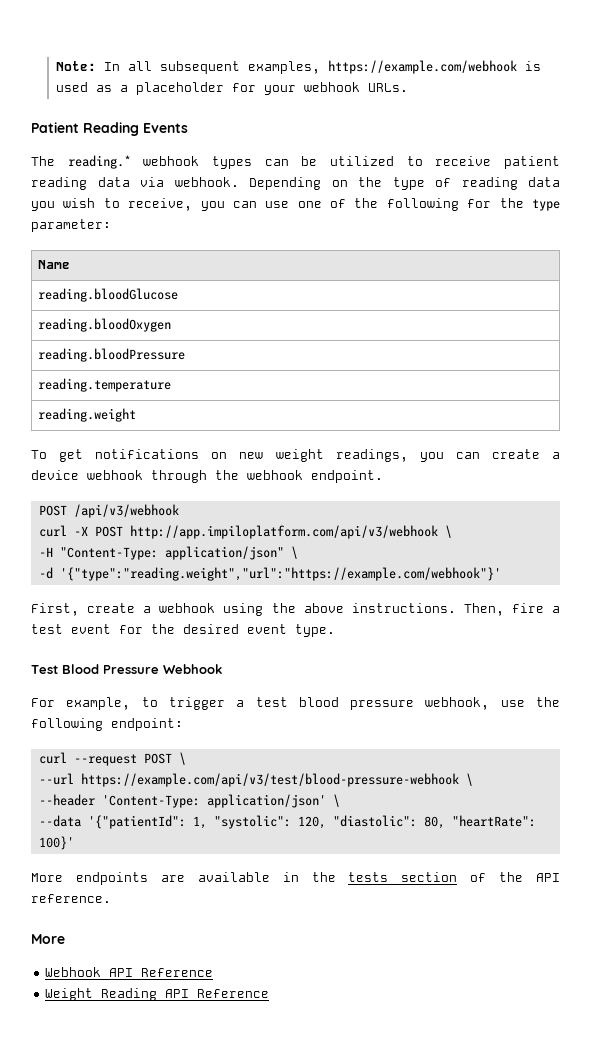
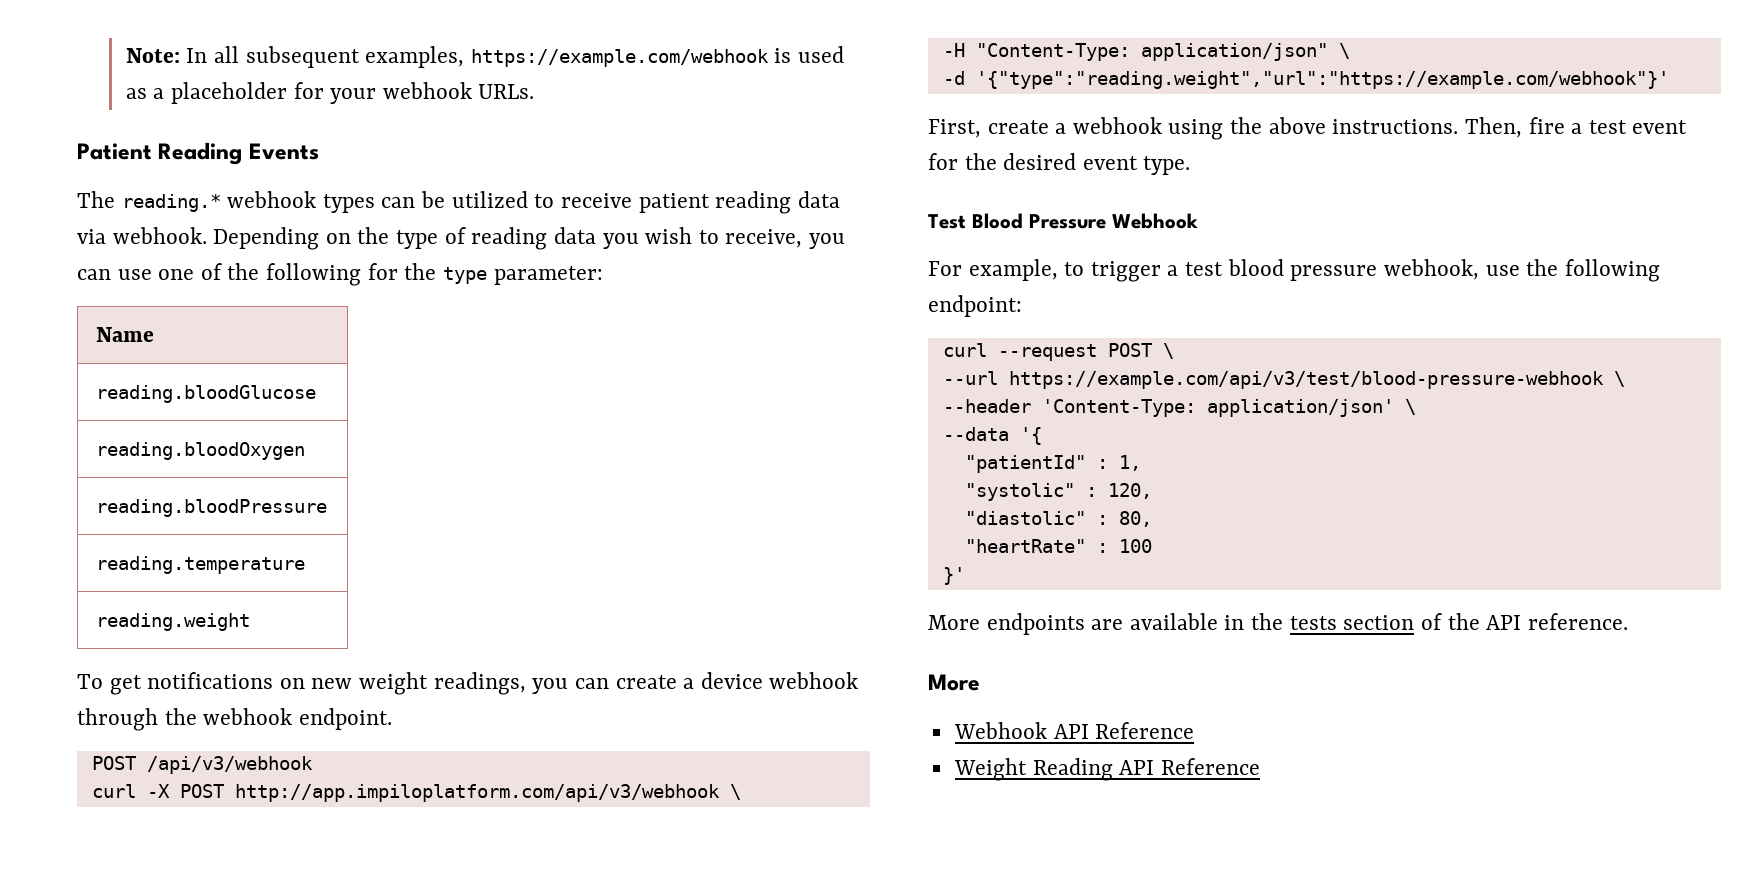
[87,815,186,829] '{"patientId": -> [1019,427,1042,445] [964,455,1108,473] '{ // "patientId" :
[213,815,291,829] "systolic": -> [964,483,1097,501] // "systolic" :
[332,815,417,827] "diastolic": -> [964,511,1108,525] // "diastolic" :
[451,815,536,827] [38,836,74,850] "heartRate": 100}' -> [964,539,1152,553] [942,567,965,585] // "heartRate" : 100 // }'

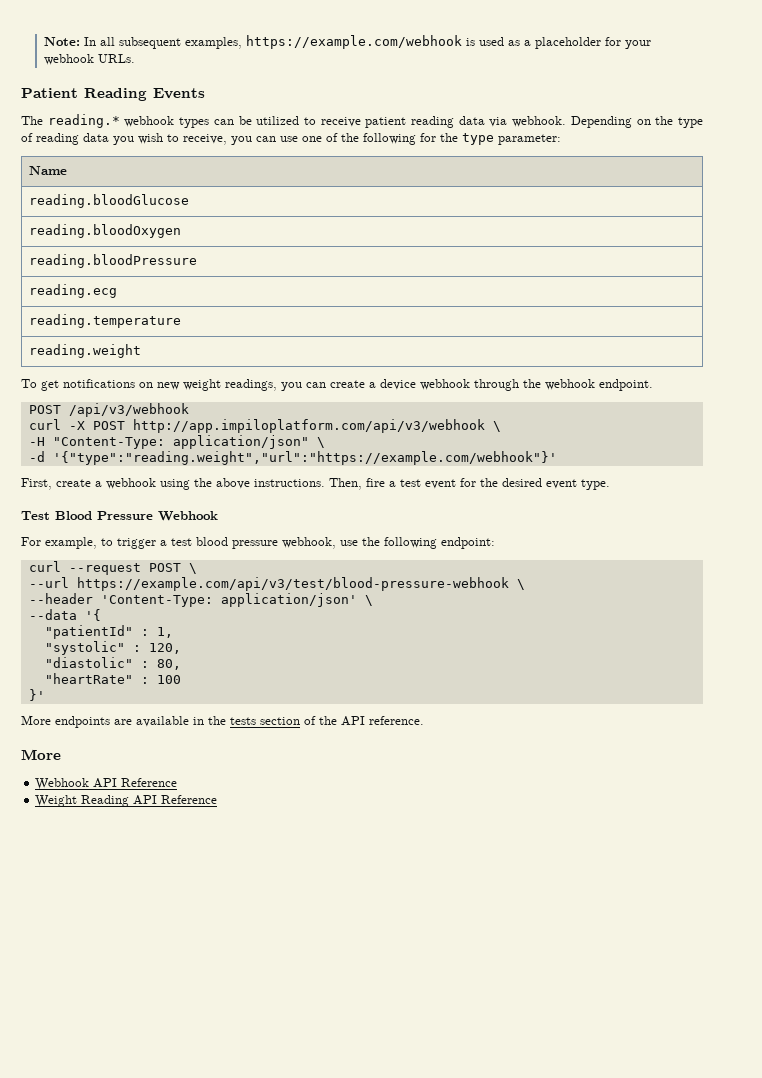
(328, 508) none -> [28,284,117,298] // reading.ecg

